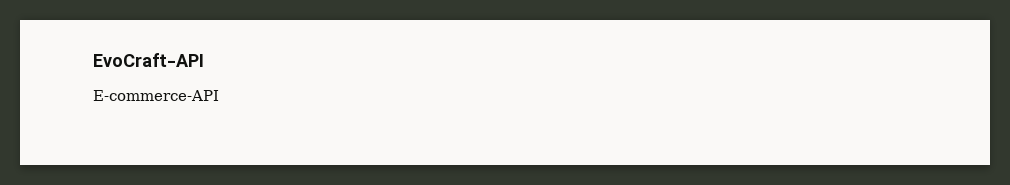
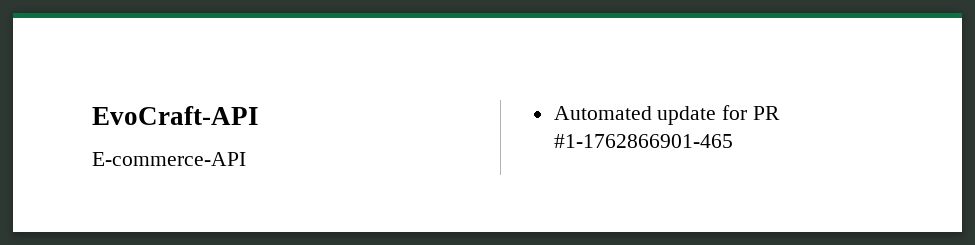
(219, 95) none -> [553,105,781,125] [553,134,733,148] // Automated update for PR #1-1762866901-465

